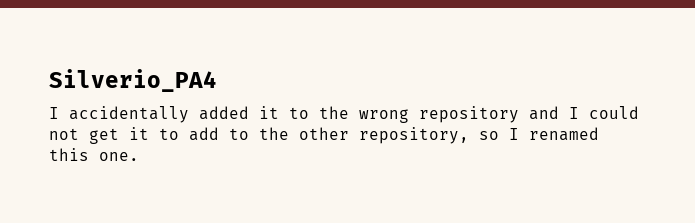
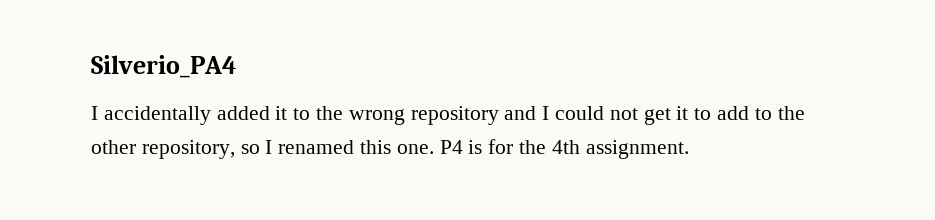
(139, 156) none -> [439,139,689,159] P4 is for the 4th assignment.

